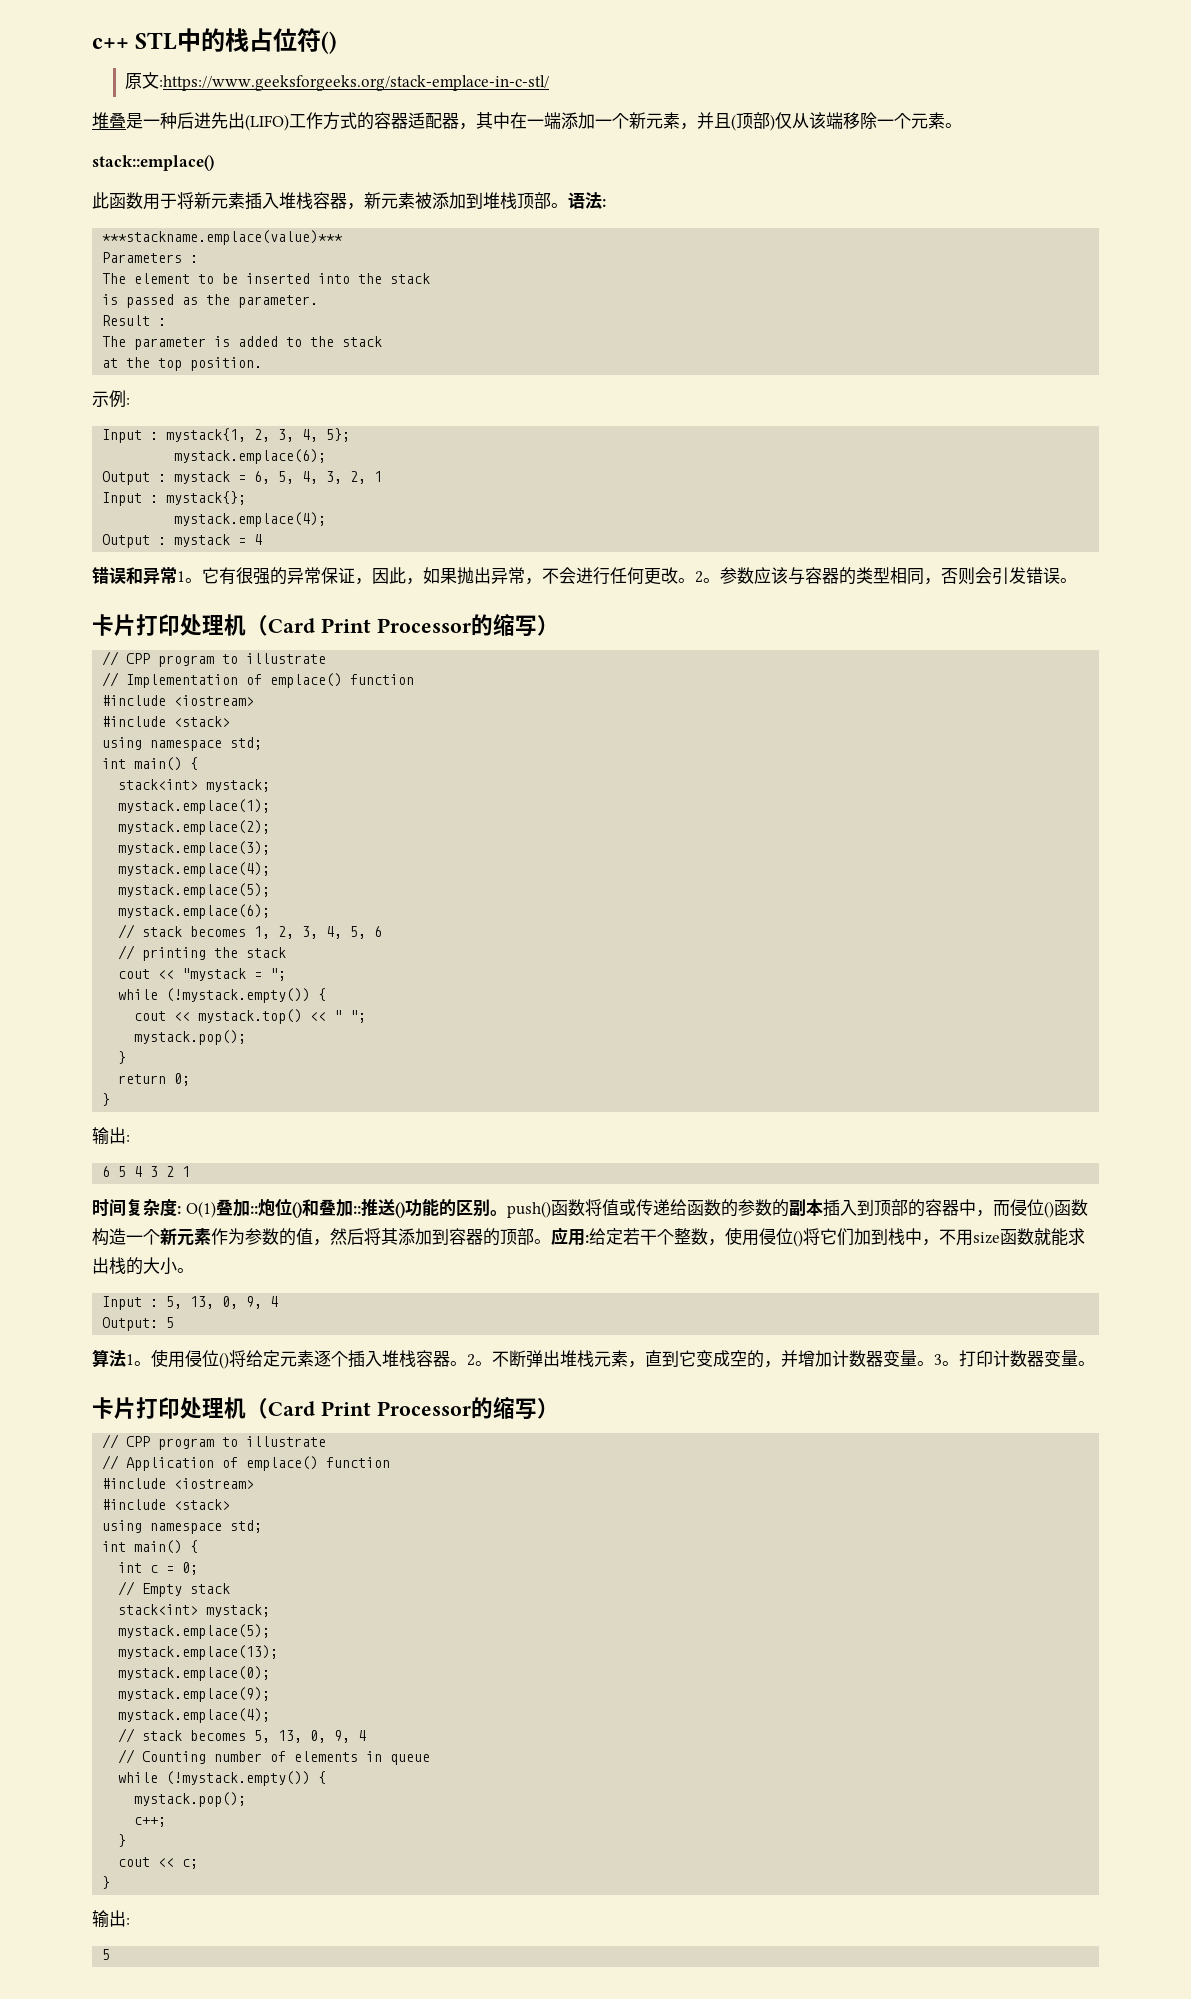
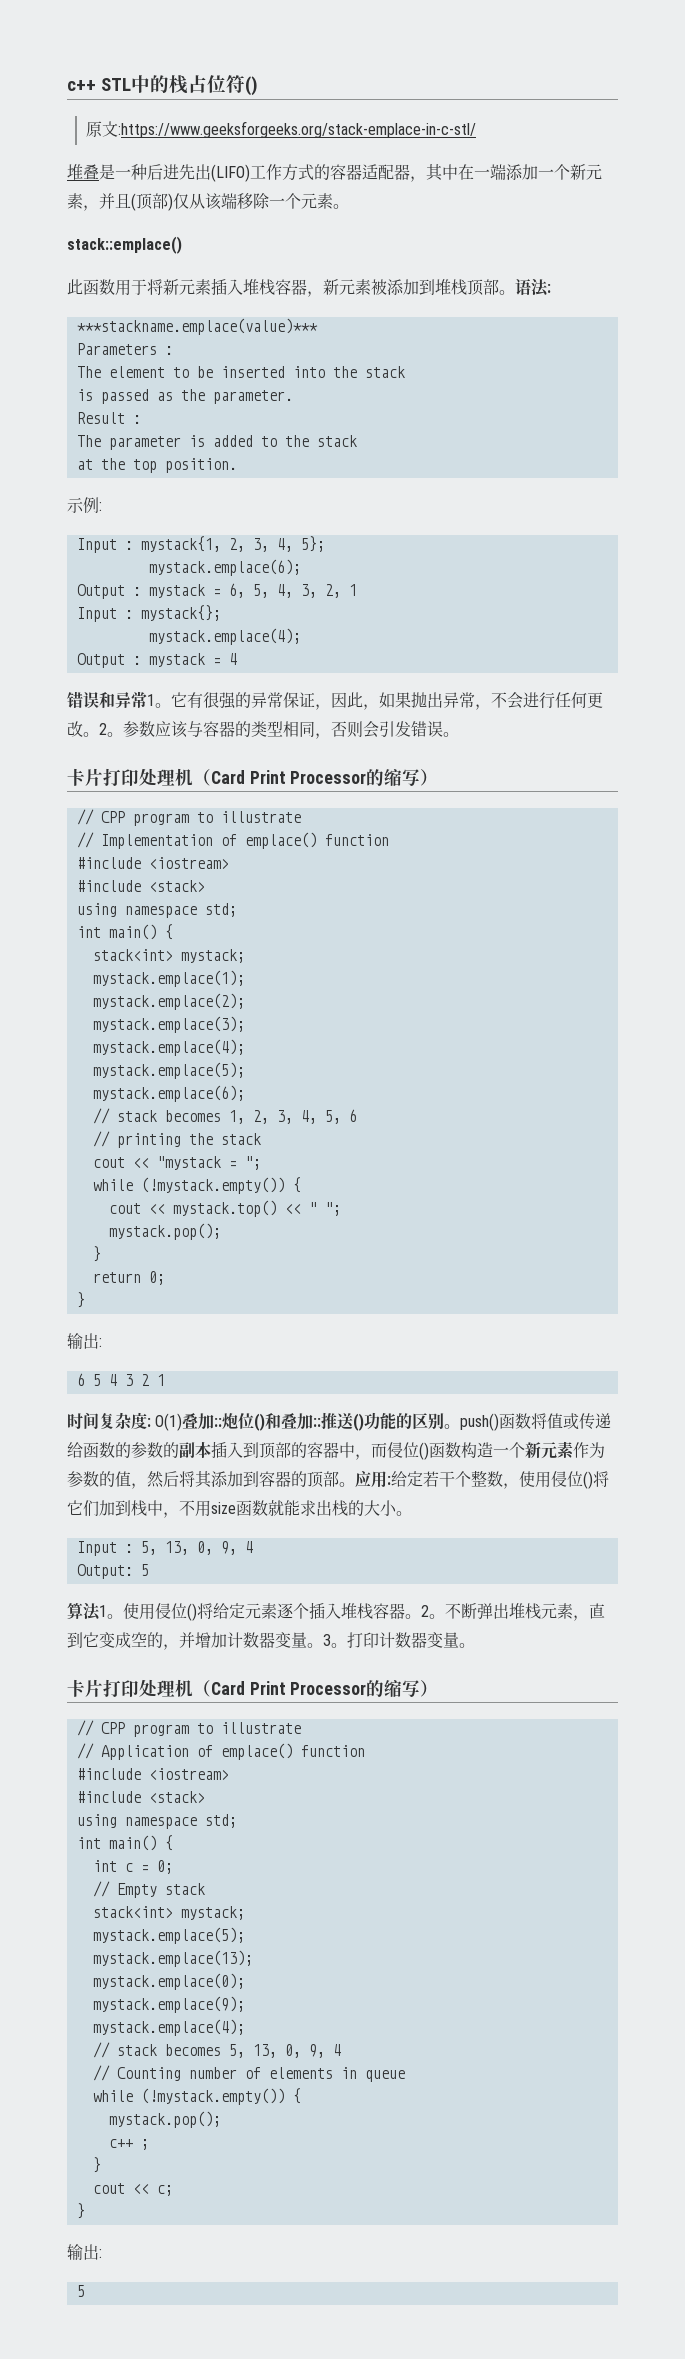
[134,1817,167,1827] c++; -> [108,2139,149,2150] c++ ;

